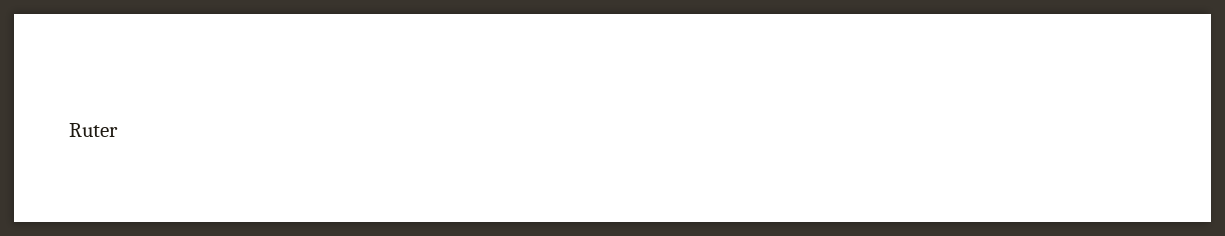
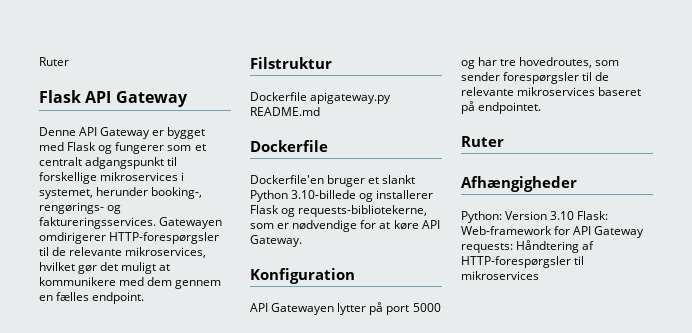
[69,123,118,137] Ruter -> [39,57,69,66] [39,90,188,107] [39,127,206,139] [39,142,206,154] [39,157,178,169] [39,172,185,184] [39,187,203,199] [39,202,122,214] [39,217,223,229] [39,232,220,244] [39,247,207,258] [39,262,171,274] [39,277,222,289] [39,292,145,304] [250,57,332,69] [250,92,392,104] [250,107,320,116] [250,140,328,152] [250,175,416,187] [250,190,434,202] [250,205,428,217] [250,220,440,232] [250,235,302,247] [250,268,355,284] [250,302,441,315] [461,57,620,69] [461,72,610,84] [461,87,642,96] [461,101,542,114] [461,136,504,147] [461,176,577,192] [461,211,609,223] [461,226,645,238] [461,240,595,253] [461,256,585,268] [461,271,539,280] Ruter // Flask API Gateway // Denne API Gateway er bygget med Flask og fungerer som et centralt adgangspunkt til forskellige mikroservices i systemet, herunder booking-, rengørings- og faktureringsservices. Gatewayen omdirigerer HTTP-forespørgsler til de relevante mikroservices, hvilket gør det muligt at kommunikere med dem gennem en fælles endpoint. // Filstruktur // Dockerfile apigateway.py README.md // Dockerfile // Dockerfile'en bruger et slankt Python 3.10-billede og installerer Flask og requests-bibliotekerne, som er nødvendige for at køre API Gateway. // Konfiguration // API Gatewayen lytter på port 5000 og har tre hovedroutes, som sender forespørgsler til de relevante mikroservices baseret på endpointet. // Ruter // Afhængigheder // Python: Version 3.10 Flask: Web-framework for API Gateway requests: Håndtering af HTTP-forespørgsler til mikroservices

